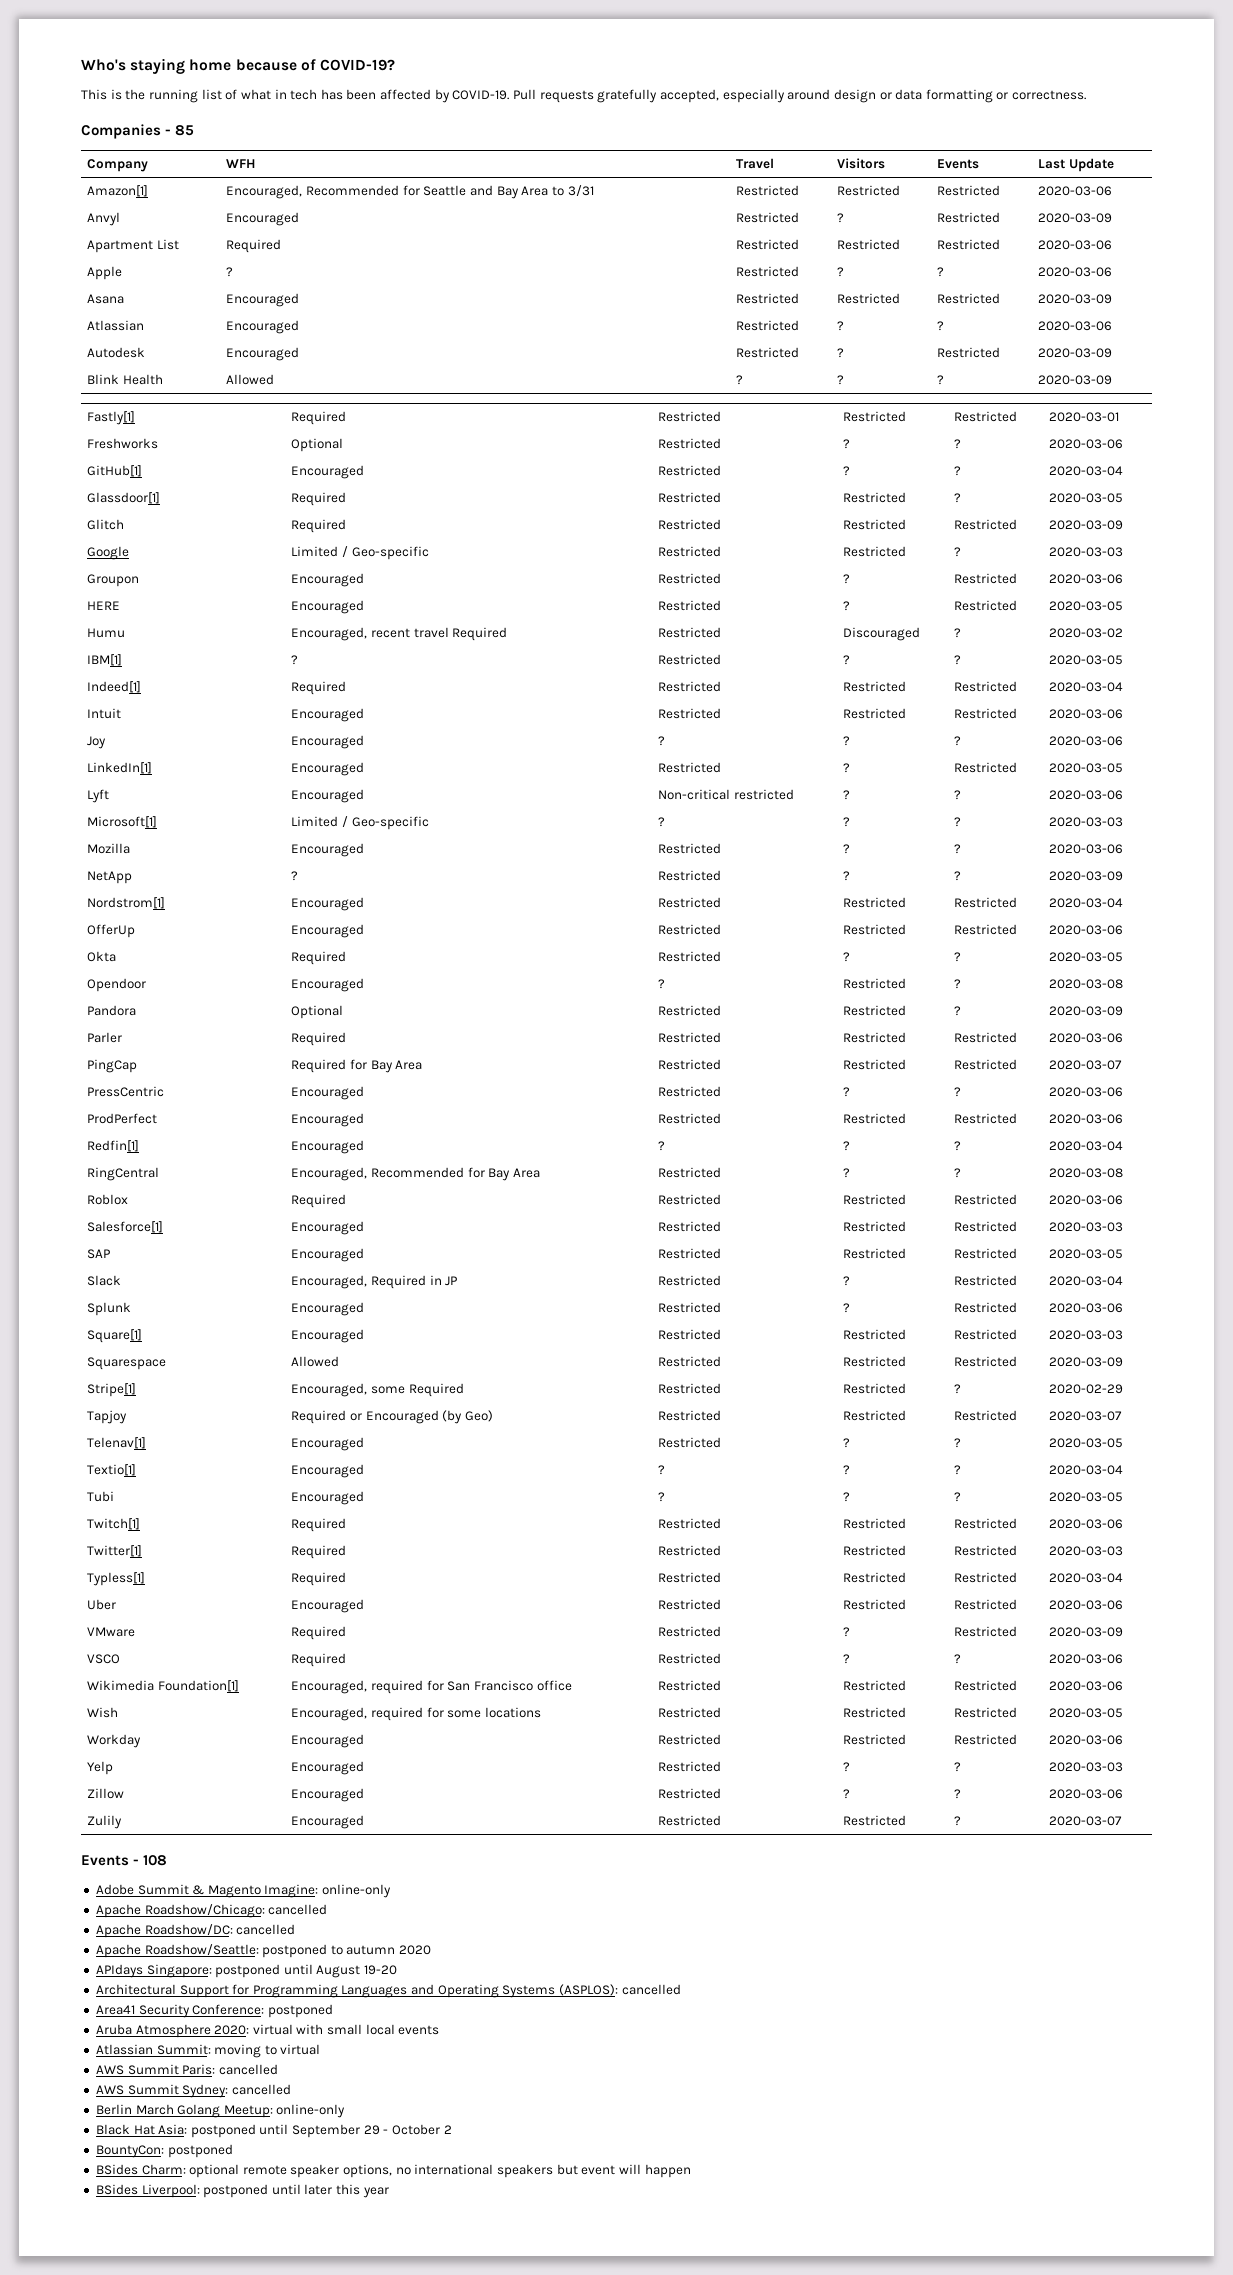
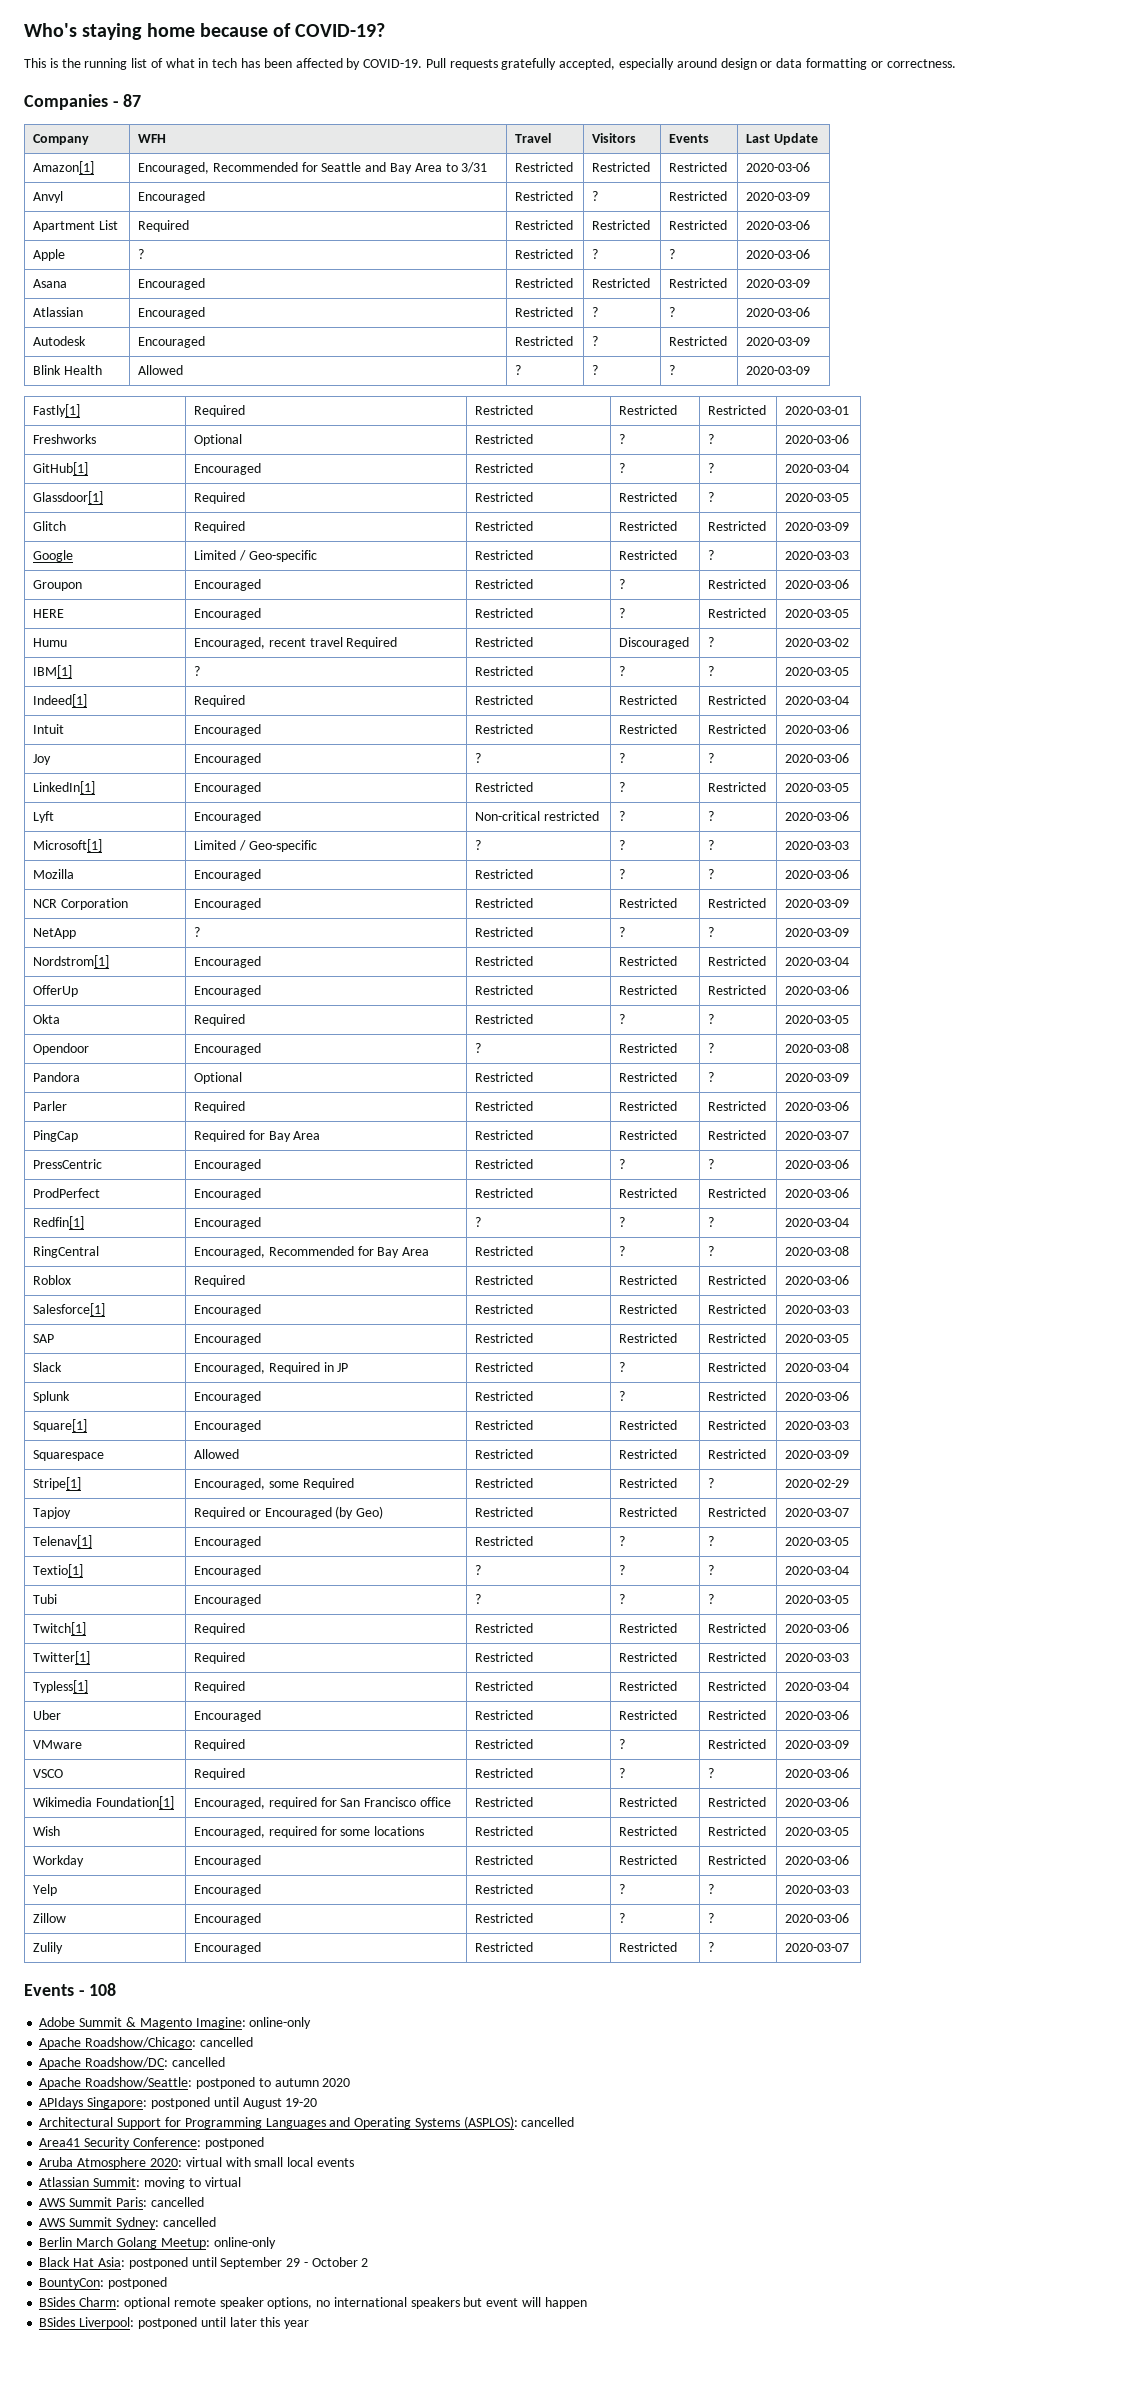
[175,125,195,136] 85 -> [123,94,142,107] 87
(1124, 849) none -> [33,898,128,910] [194,898,262,910] [475,898,534,908] [619,898,678,908] [708,898,767,908] [785,899,850,908] // NCR Corporation | Encouraged | Restricted | Restricted | Restricted | 2020-03-09

